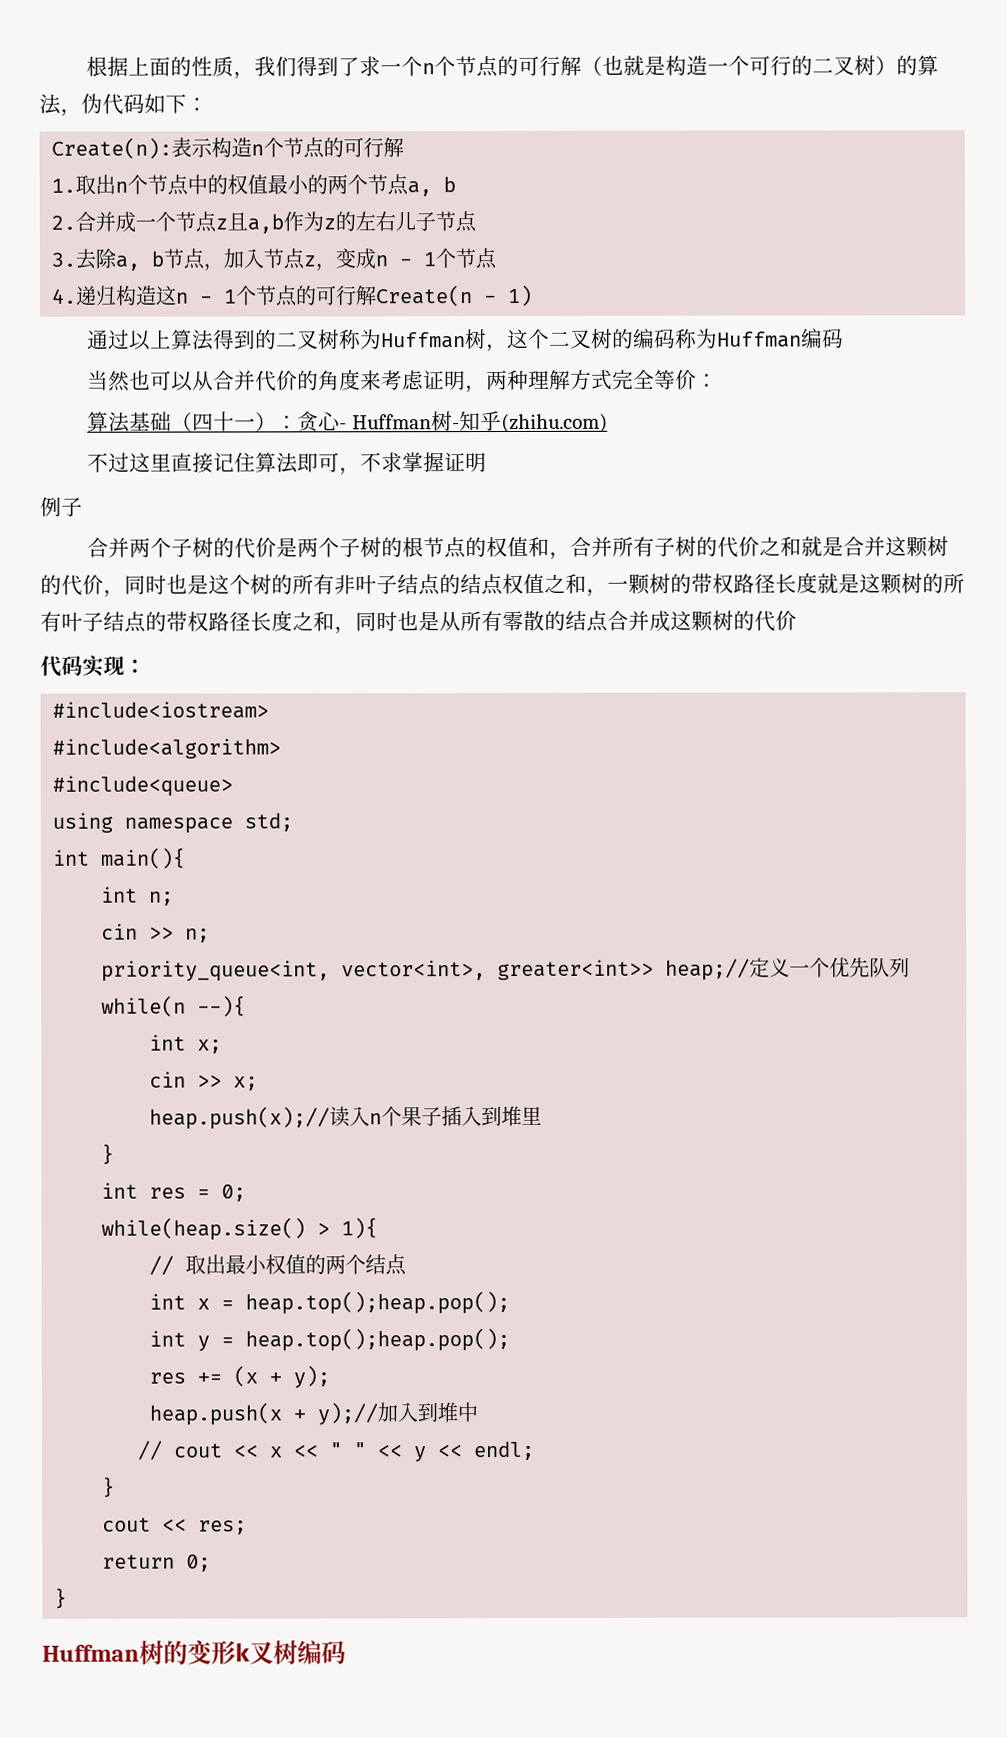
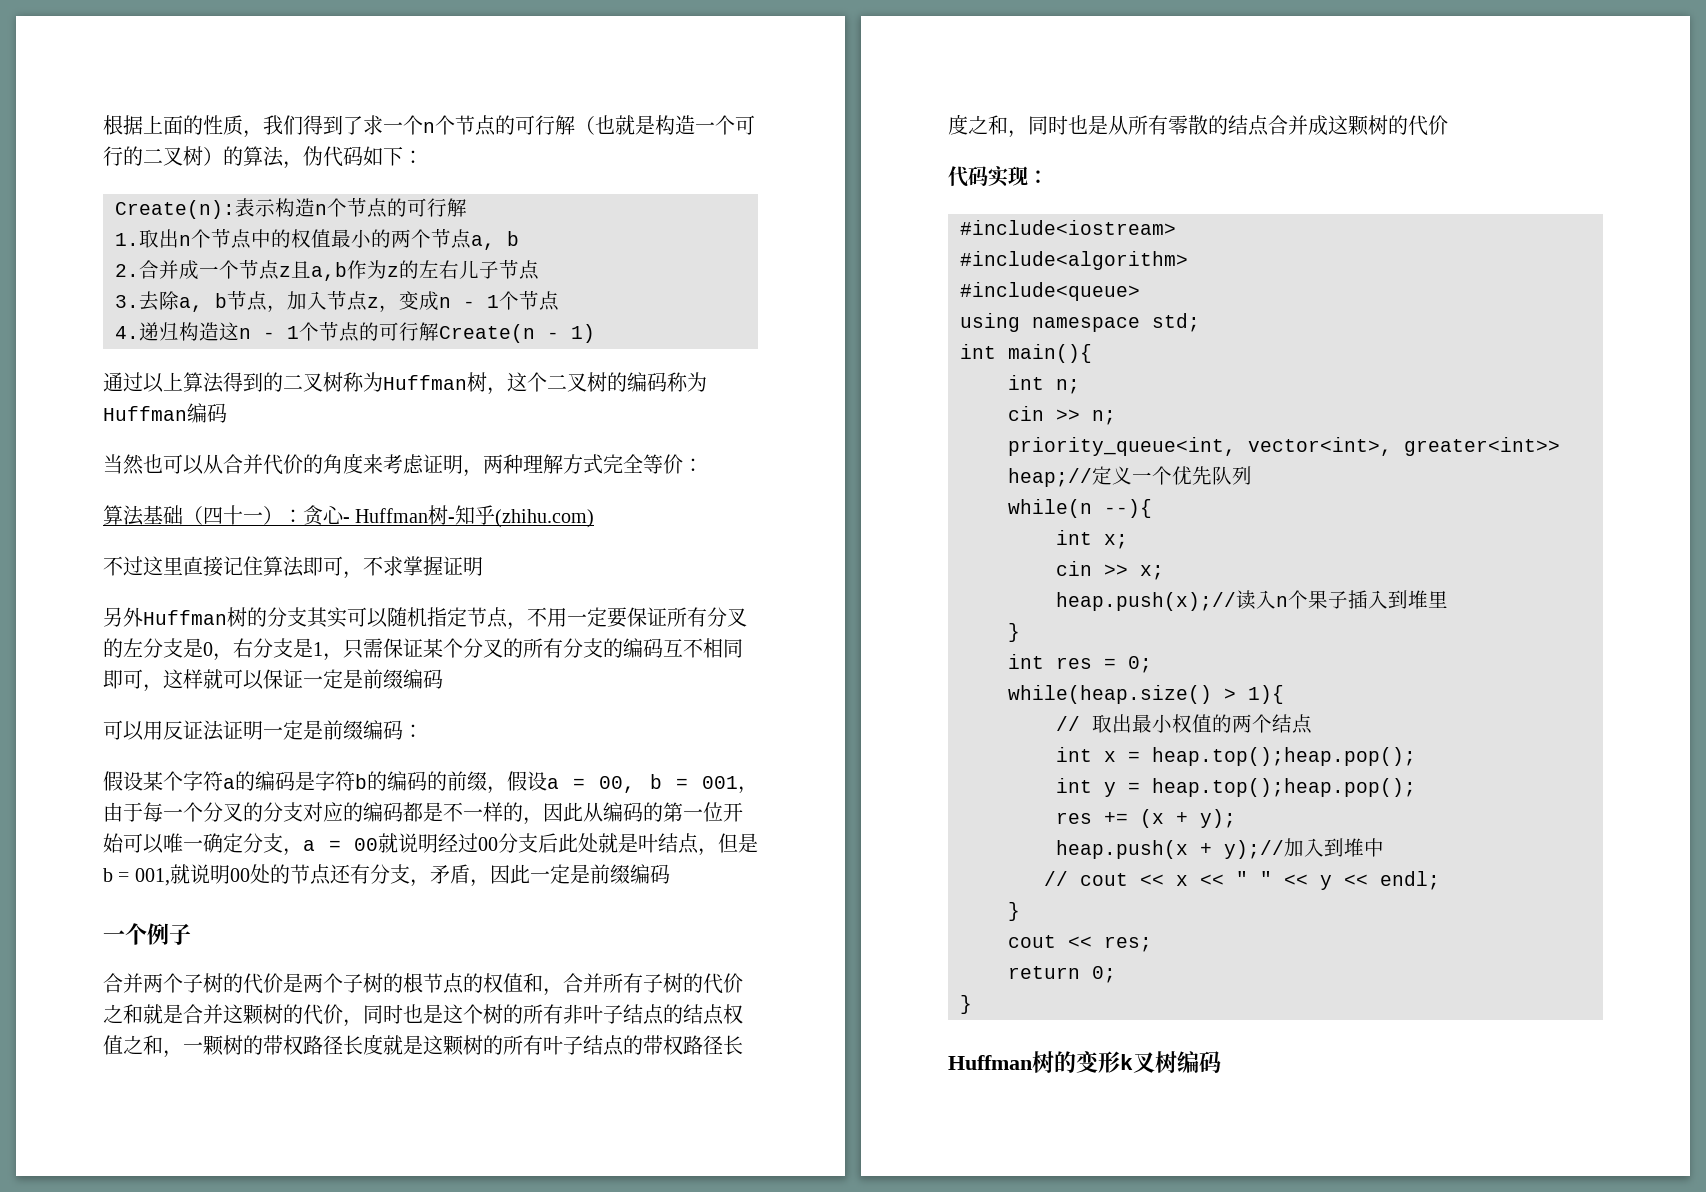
(488, 463) none -> [103,607,747,630] [103,638,743,661] [103,669,443,692] [103,720,423,741] [103,771,759,794] [103,802,743,825] [103,833,758,856] [103,864,670,887] [103,923,147,945] 另外Huffman树的分支其实可以随机指定节点，不用一定要保证所有分叉的左分支是0，右分支是1，只需保证某个分叉的所有分支的编码互不相同即可，这样就可以保证一定是前缀编码 // 可以用反证法证明一定是前缀编码： // 假设某个字符a的编码是字符b的编码的前缀，假设a = 00, b = 001，由于每一个分叉的分支对应的编码都是不一样的，因此从编码的第一位开始可以唯一确定分支，a = 00就说明经过00分支后此处就是叶结点，但是b = 001,就说明00处的节点还有分支，矛盾，因此一定是前缀编码 // 一个

